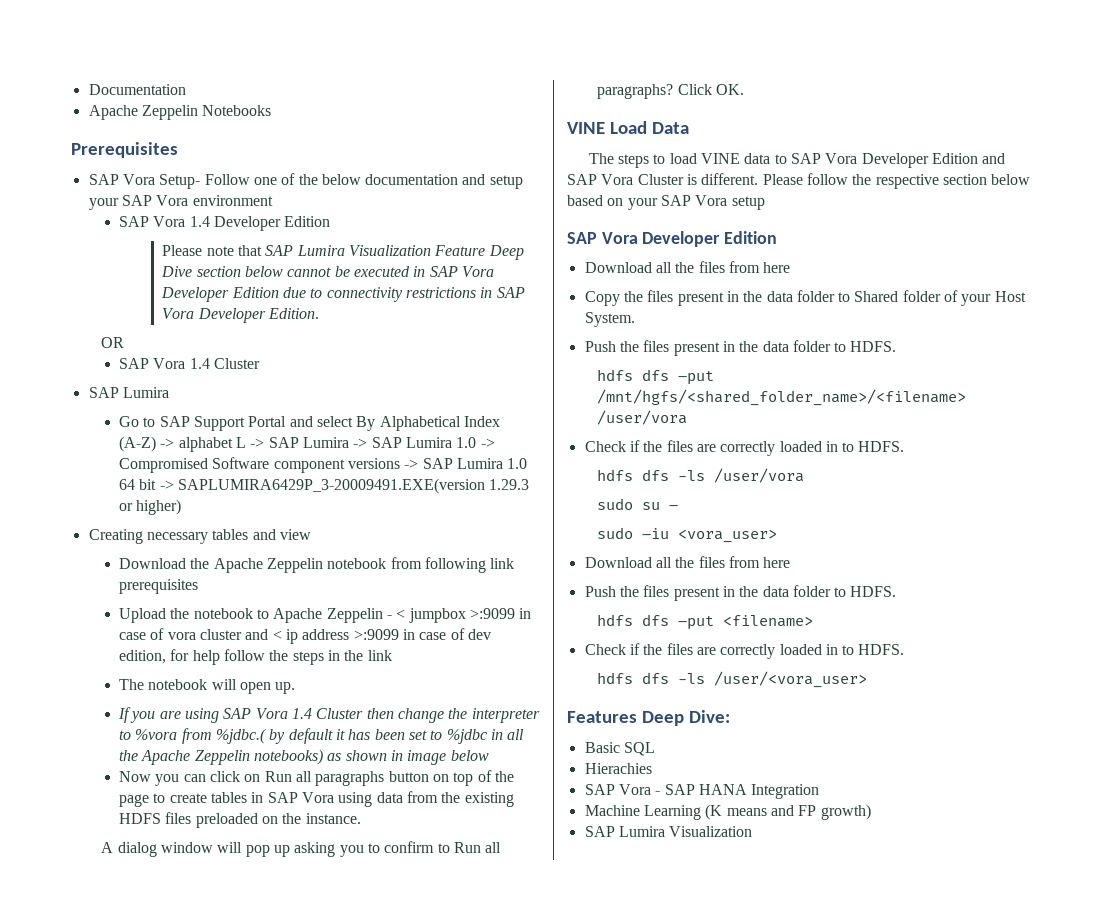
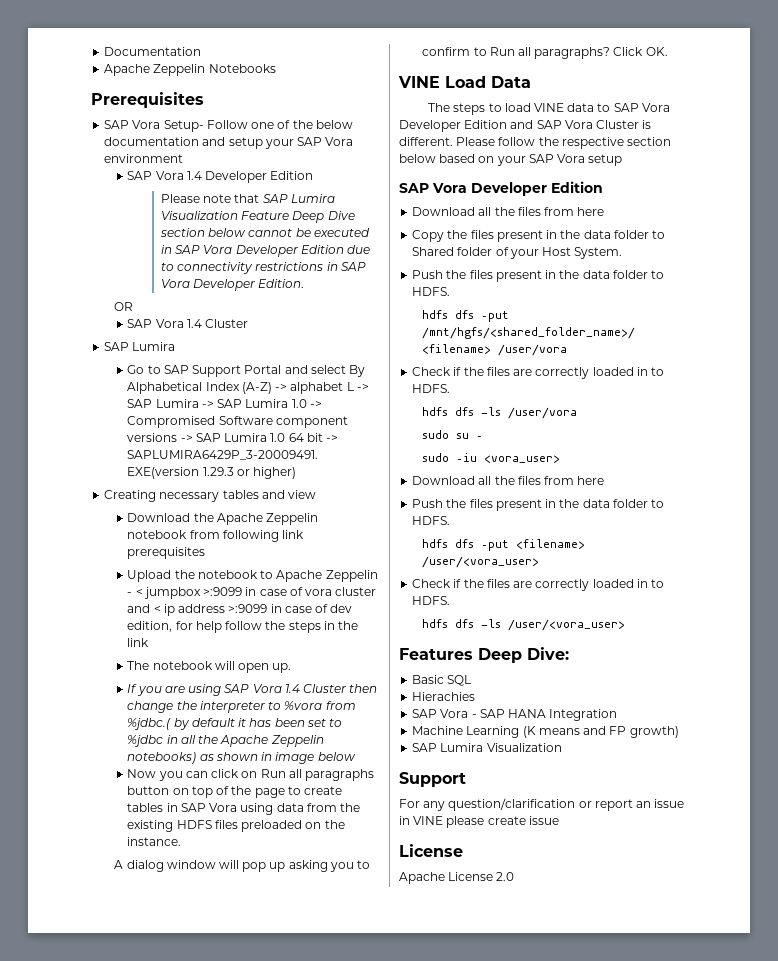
(814, 621) none -> [422,556,540,568] /user/<vora_user>
(753, 831) none -> [399,772,466,787] [399,798,685,811] [399,816,559,828] [399,844,463,857] [399,872,515,884] // Support // For any question/clarification or report an issue in VINE please create issue // License // Apache License 2.0

